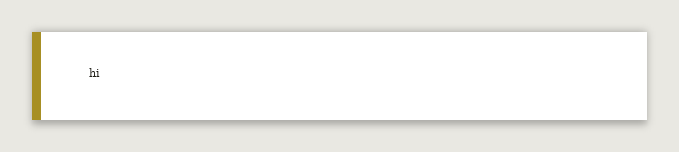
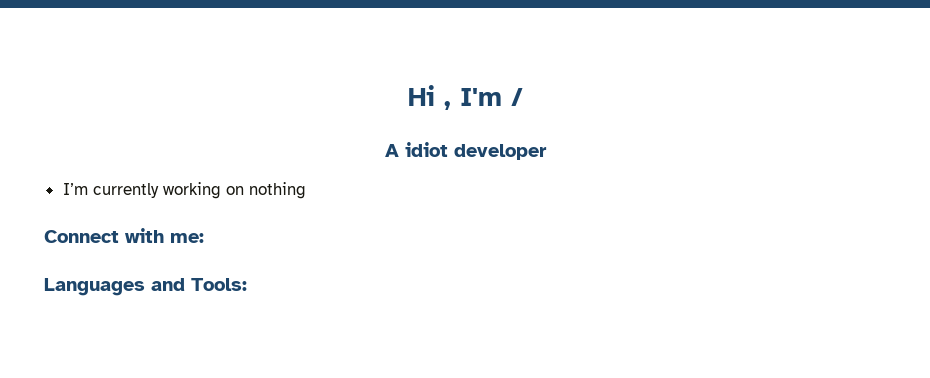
[89,68,100,77] hi -> [407,85,523,110] [384,142,547,160] [62,182,306,199] [44,228,204,243] [44,278,247,296] Hi , I'm / // A idiot developer // I’m currently working on nothing // Connect with me: // Languages and Tools:

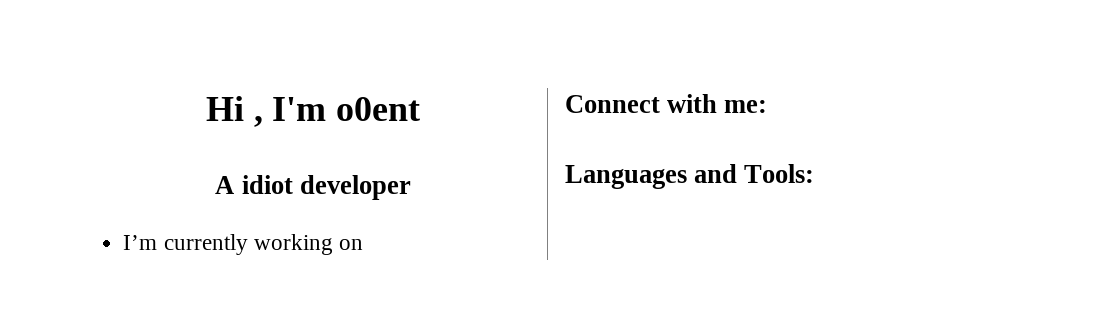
[510,88,523,106] / -> [336,97,421,121] o0ent
[248,182,306,199] nothing -> (363, 244) none

